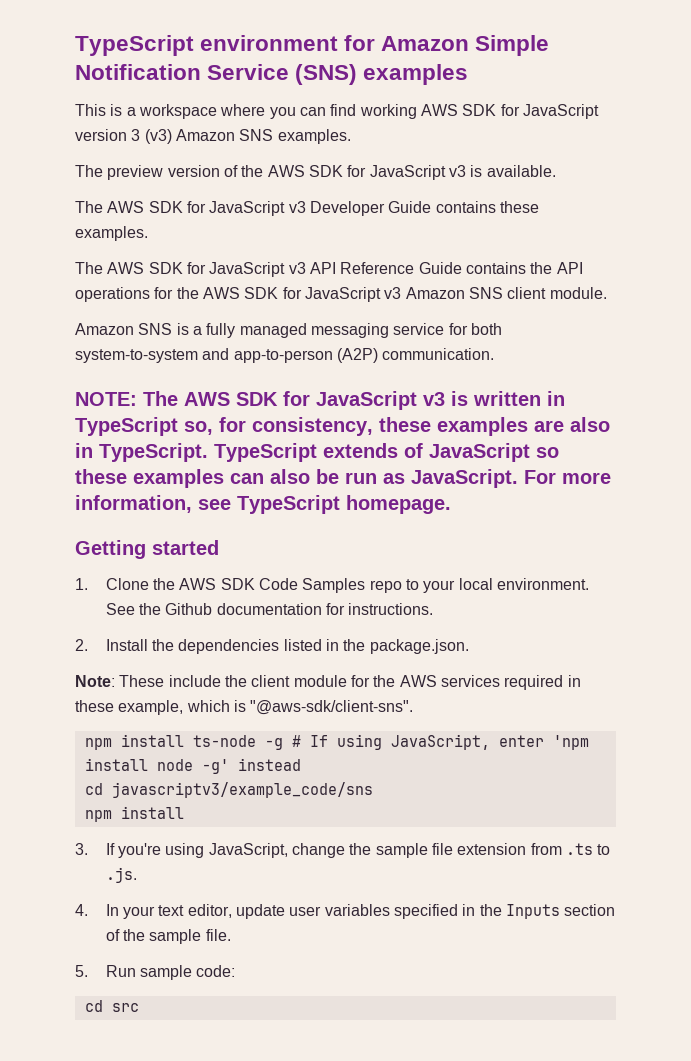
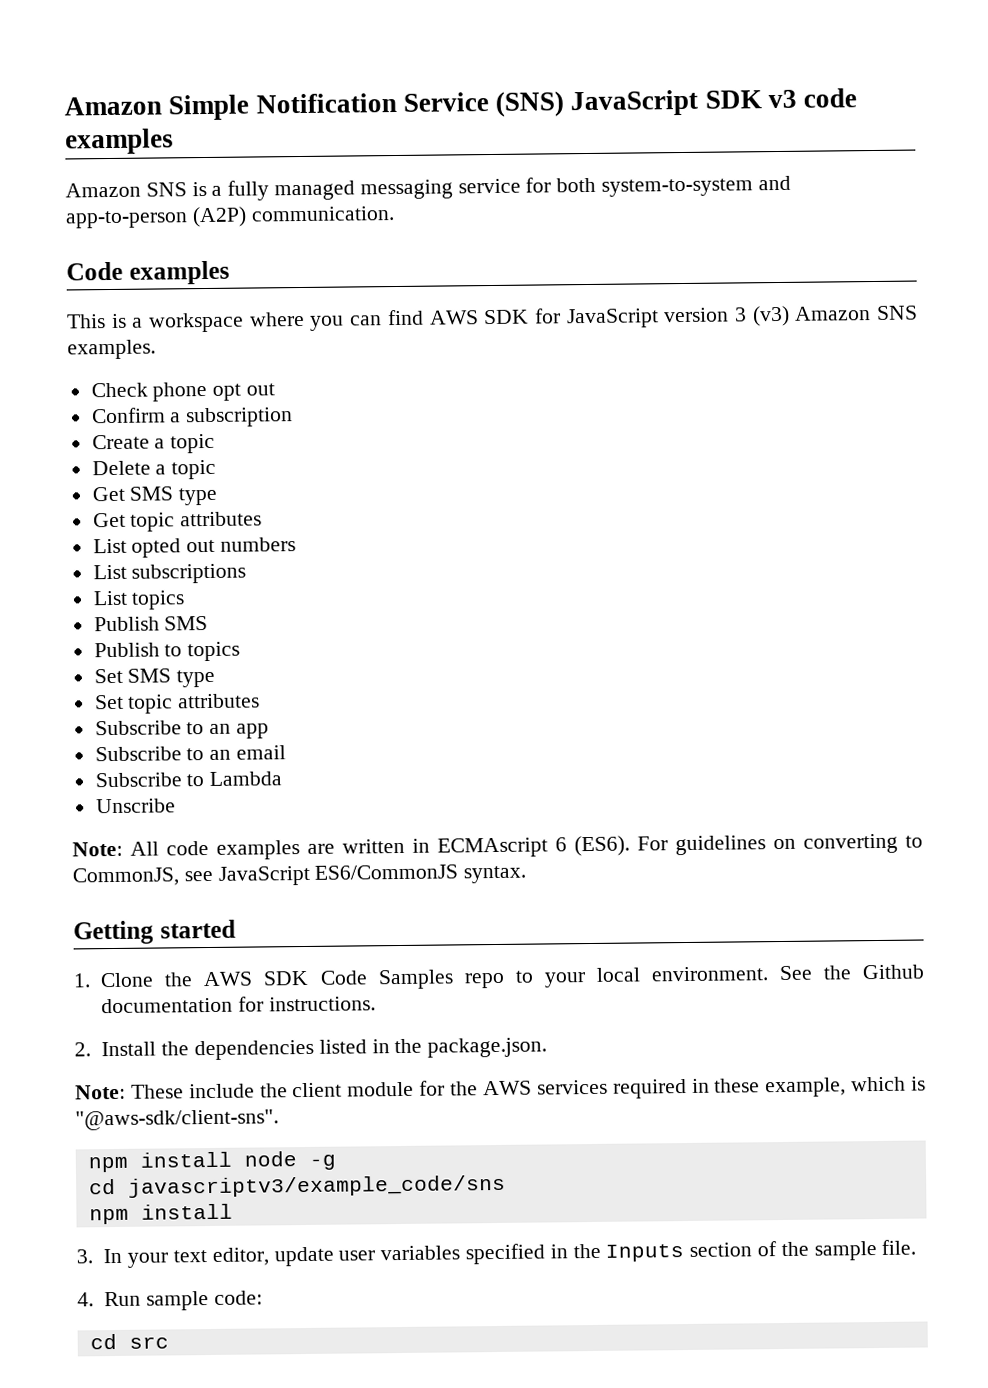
[75,35,376,56] TypeScript environment for -> (64, 106) none
[363,64,469,85] [75,104,599,119] [75,129,351,144] [75,165,556,180] [75,201,539,216] [75,226,148,241] [75,262,583,277] [75,287,607,302] examples // This is a workspace where you can find working AWS SDK for JavaScript version 3 (v3) Amazon SNS examples. // The preview version of the AWS SDK for JavaScript v3 is available. // The AWS SDK for JavaScript v3 Developer Guide contains these examples. // The AWS SDK for JavaScript v3 API Reference Guide contains the API operations for the AWS SDK for JavaScript v3 Amazon SNS client module. -> [570,88,858,117] [65,128,174,155] JavaScript SDK v3 code examples
[75,391,565,410] [75,417,610,436] [75,443,559,462] [75,469,611,488] [75,495,451,514] NOTE: The AWS SDK for JavaScript v3 is written in TypeScript so, for consistency, these examples are also in TypeScript. TypeScript extends of JavaScript so these examples can also be run as JavaScript. For more information, see TypeScript homepage. -> [66,260,230,285] [67,305,918,333] [67,339,156,360] [90,381,276,402] [90,407,294,428] [91,433,216,454] [91,459,217,480] [91,486,219,506] [92,511,263,532] [92,537,297,558] [92,563,247,584] [92,590,186,610] [93,615,209,632] [93,641,241,662] [93,668,216,688] [93,693,261,714] [94,720,270,739] [94,745,287,762] [94,771,283,788] [95,798,176,814] [72,833,923,860] [72,864,527,887] Code examples // This is a workspace where you can find AWS SDK for JavaScript version 3 (v3) Amazon SNS examples. // Check phone opt out // Confirm a subscription // Create a topic // Delete a topic // Get SMS type // Get topic attributes // List opted out numbers // List subscriptions // List topics // Publish SMS // Publish to topics // Set SMS type // Set topic attributes // Subscribe to an app // Subscribe to an email // Subscribe to Lambda // Unscribe // Note: All code examples are written in ECMAscript 6 (ES6). For guidelines on converting to CommonJS, see JavaScript ES6/CommonJS syntax.
[192,735,256,747] ts-node -> [243,1151,297,1167] node
[291,734,589,750] [84,758,301,774] [84,782,373,798] [84,806,184,822] [75,843,611,858] [105,867,137,883] [75,904,88,916] # If using JavaScript, enter 'npm install node -g' instead // cd javascriptv3/example_code/sns // npm install // 3. If you're using JavaScript, change the sample file extension from .ts to .js. // 4. -> [88,1174,506,1198] [88,1203,233,1225] [76,1249,93,1264] // cd javascriptv3/example_code/sns // npm install // 3.
[75,965,88,977] 5. -> [77,1292,94,1307] 4.

